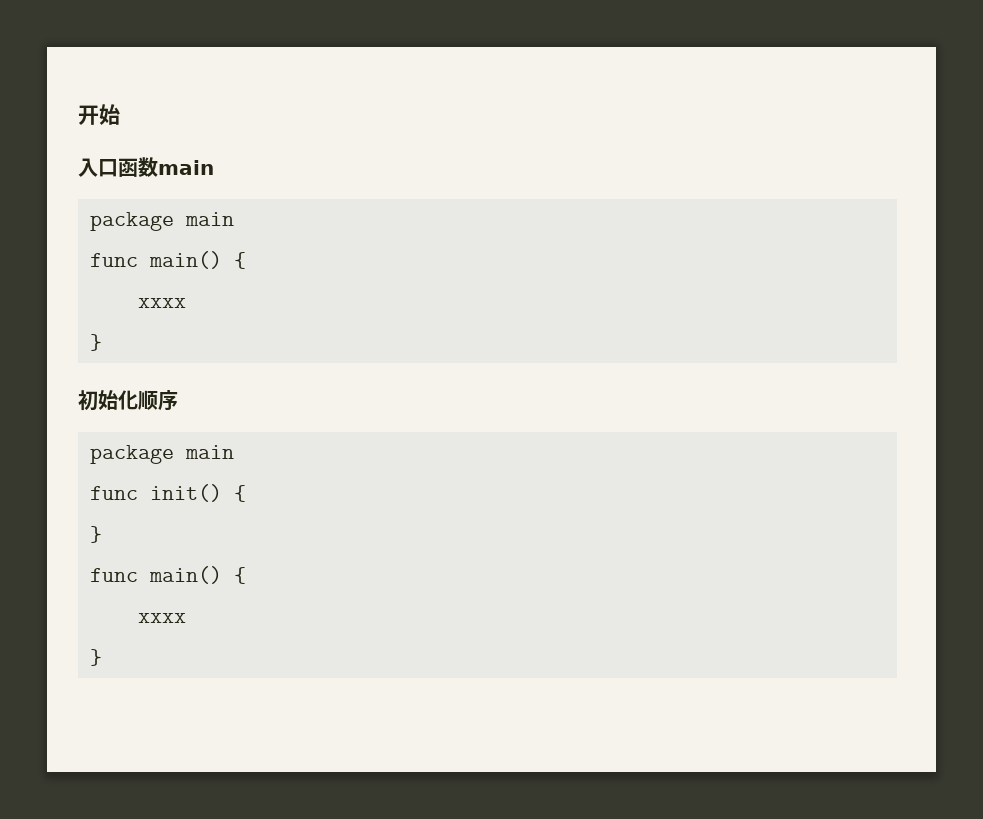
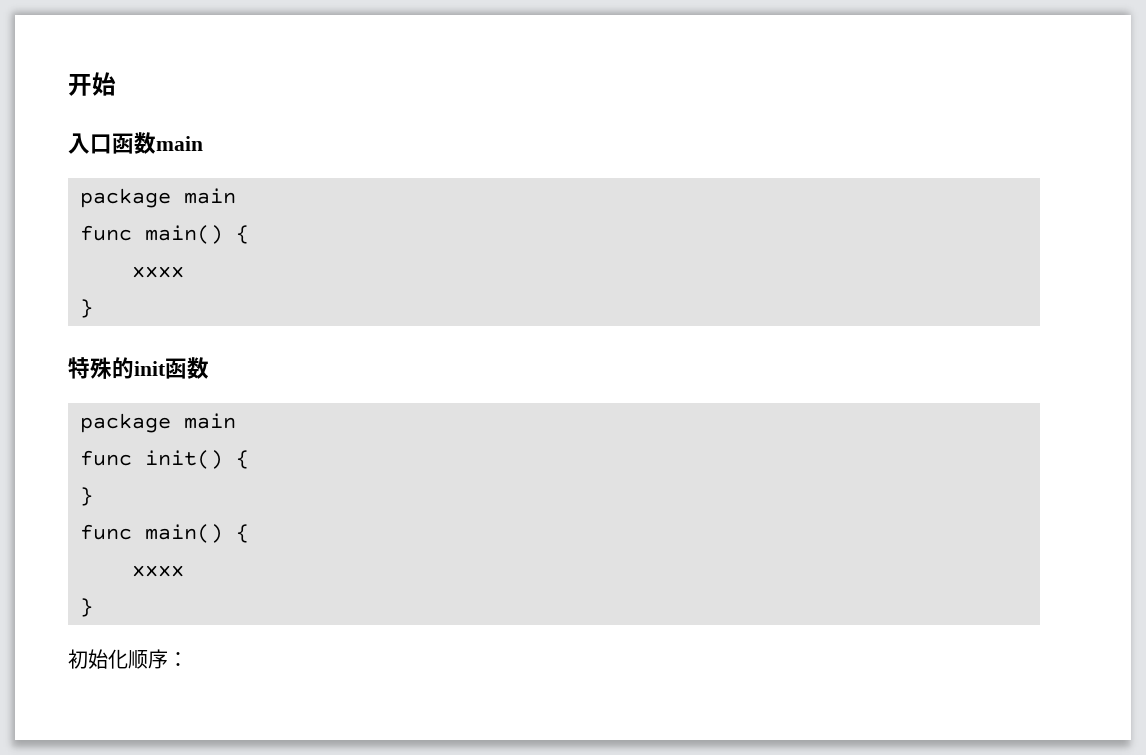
[78,390,178,411] 初始化顺序 -> [68,357,209,379] 特殊的init函数
(102, 657) none -> [68,649,188,669] // 初始化顺序：

